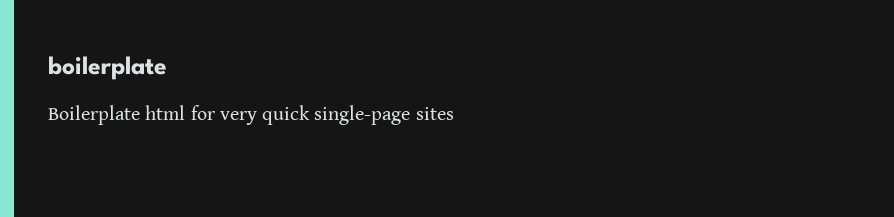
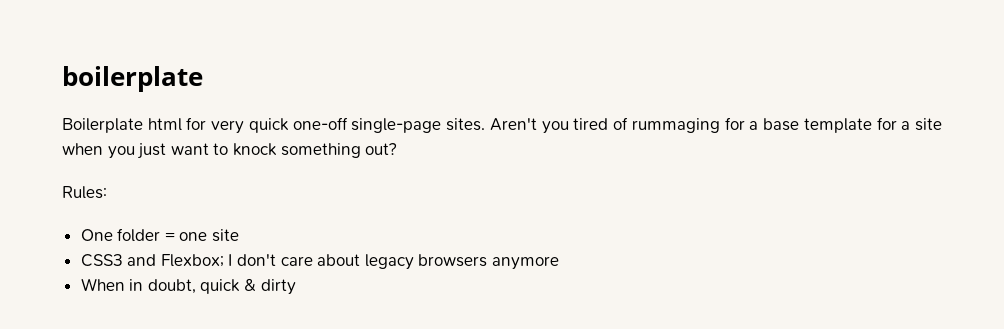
[314,105,454,125] single-page sites -> [292,117,942,134] [62,143,398,159] [62,186,107,199] [80,228,240,242] [80,254,560,270] [80,278,296,295] one-off single-page sites. Aren't you tired of rummaging for a base template for a site when you just want to knock something out? // Rules: // One folder = one site // CSS3 and Flexbox; I don't care about legacy browsers anymore // When in doubt, quick & dirty

